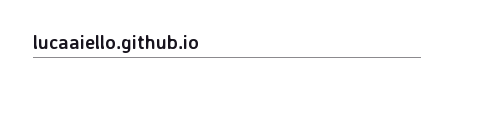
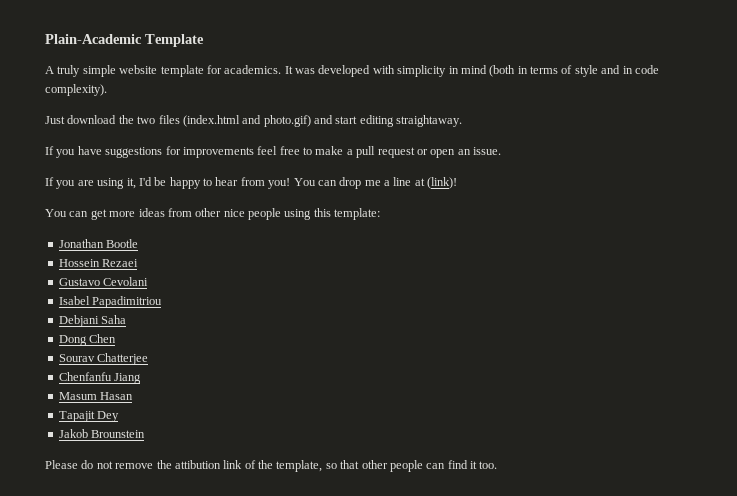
[33,35,199,53] lucaaiello.github.io -> [45,34,204,47] [45,65,659,77] [45,84,107,96] [45,115,463,127] [45,146,501,158] [45,177,458,189] [45,208,381,220] [58,239,139,248] [58,259,139,267] [58,277,149,286] [58,296,163,308] [58,315,127,327] [58,334,117,346] [58,353,149,365] [58,372,142,384] [58,392,134,400] [58,411,120,422] [58,429,146,438] [45,460,498,472] Plain-Academic Template // A truly simple website template for academics. It was developed with simplicity in mind (both in terms of style and in code complexity). // Just download the two files (index.html and photo.gif) and start editing straightaway. // If you have suggestions for improvements feel free to make a pull request or open an issue. // If you are using it, I'd be happy to hear from you! You can drop me a line at (link)! // You can get more ideas from other nice people using this template: // Jonathan Bootle // Hossein Rezaei // Gustavo Cevolani // Isabel Papadimitriou // Debjani Saha // Dong Chen // Sourav Chatterjee // Chenfanfu Jiang // Masum Hasan // Tapajit Dey // Jakob Brounstein // Please do not remove the attibution link of the template, so that other people can find it too.

